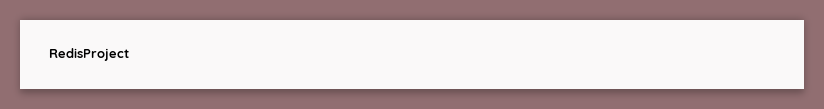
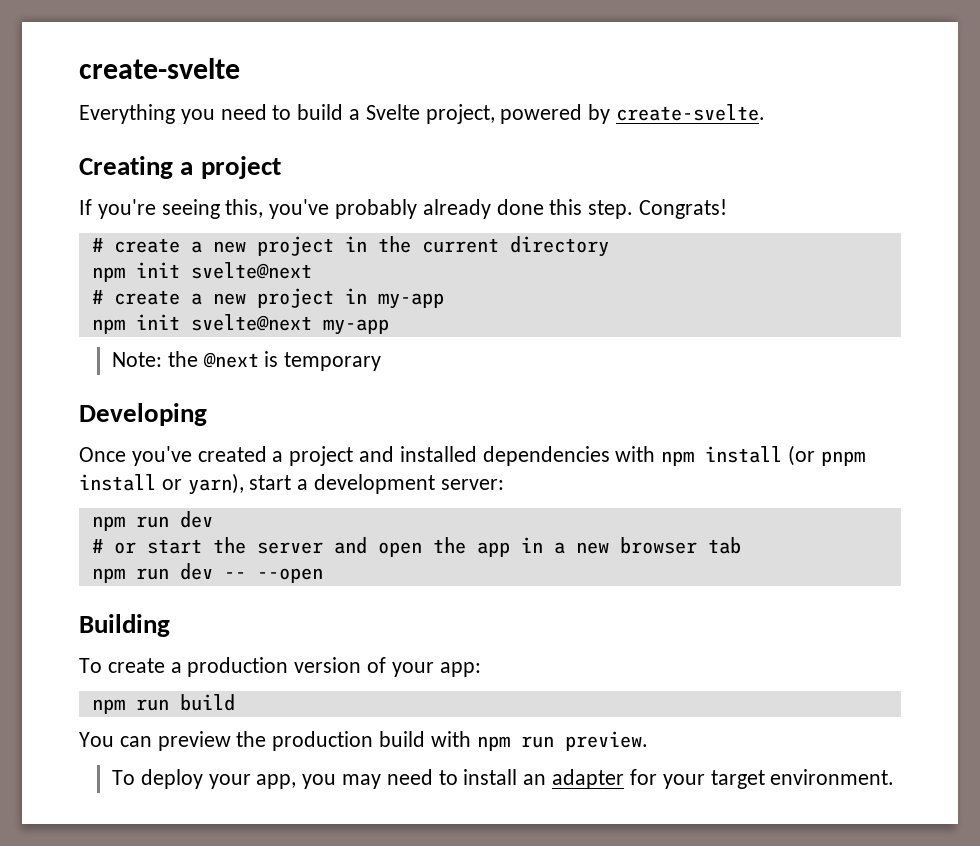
[49,48,129,61] RedisProject -> [79,58,240,79] [79,104,766,124] [79,156,281,179] [79,199,728,219] [91,236,609,257] [91,262,312,282] [91,288,444,309] [91,314,389,335] [112,351,382,371] [79,403,207,426] [79,445,865,466] [79,473,504,495] [91,511,213,531] [91,537,741,557] [91,563,323,583] [79,614,170,637] [79,657,481,677] [91,694,235,714] [79,731,648,751] [112,769,895,789] create-svelte // Everything you need to build a Svelte project, powered by create-svelte. // Creating a project // If you're seeing this, you've probably already done this step. Congrats! // # create a new project in the current directory // npm init svelte@next // # create a new project in my-app // npm init svelte@next my-app // Note: the @next is temporary // Developing // Once you've created a project and installed dependencies with npm install (or pnpm install or yarn), start a development server: // npm run dev // # or start the server and open the app in a new browser tab // npm run dev -- --open // Building // To create a production version of your app: // npm run build // You can preview the production build with npm run preview. // To deploy your app, you may need to install an adapter for your target environment.

